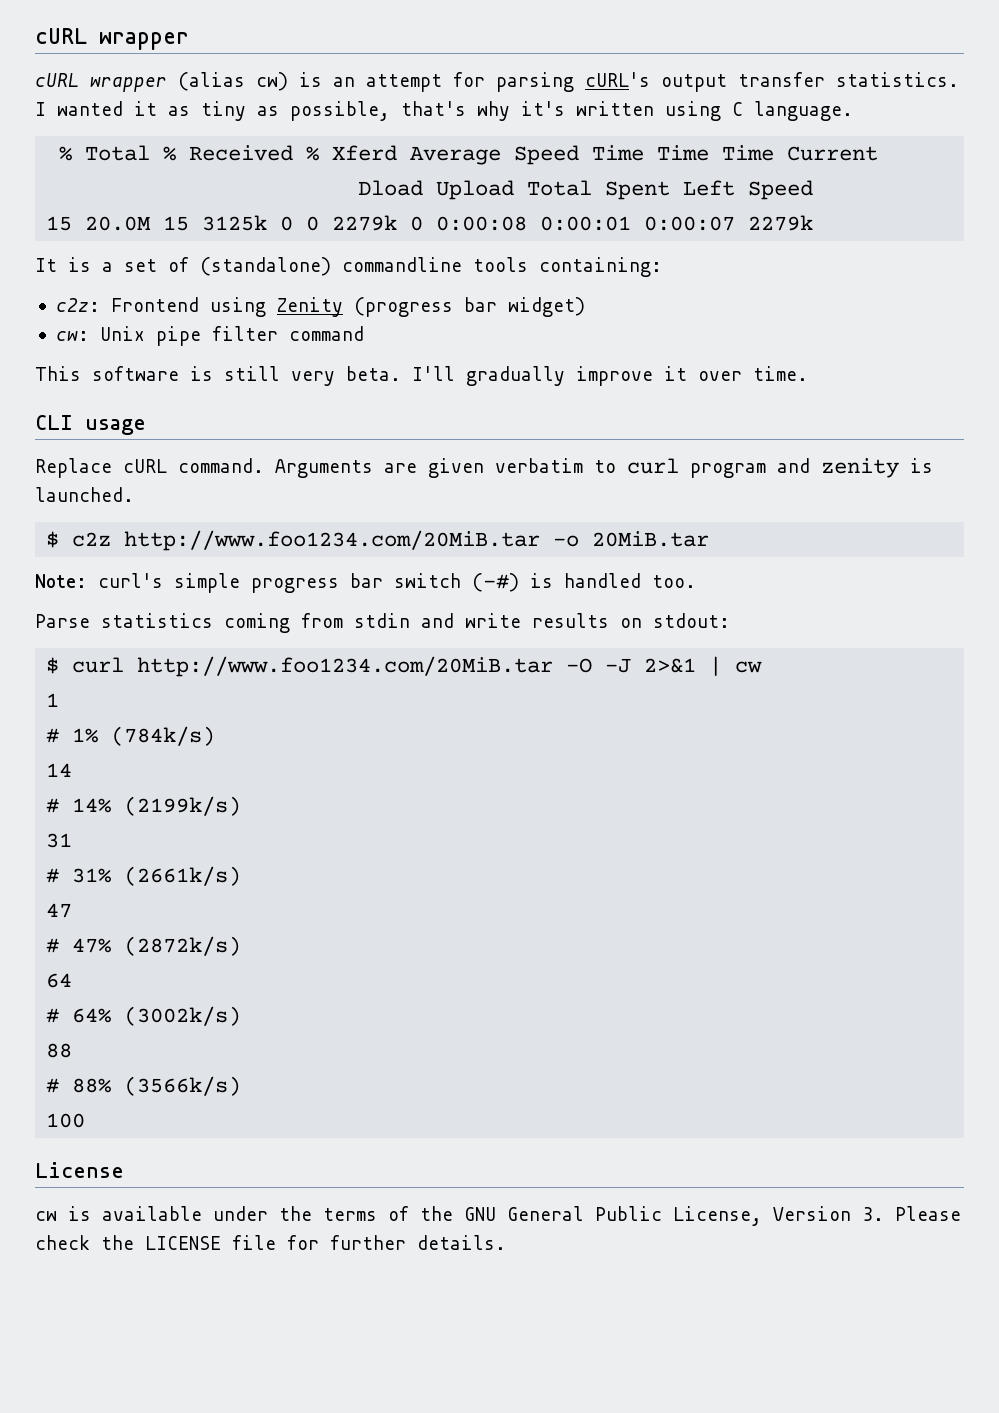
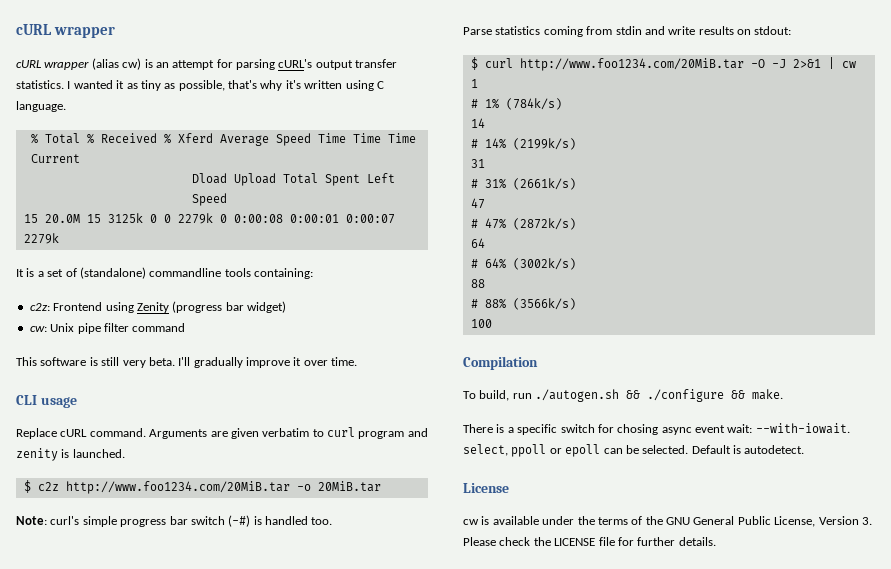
(86, 1120) none -> [463,356,538,370] [463,389,784,402] [463,423,850,435] [463,444,805,457] // Compilation // To build, run ./autogen.sh && ./configure && make. // There is a specific switch for chosing async event wait: --with-iowait. select, ppoll or epoll can be selected. Default is autodetect.

